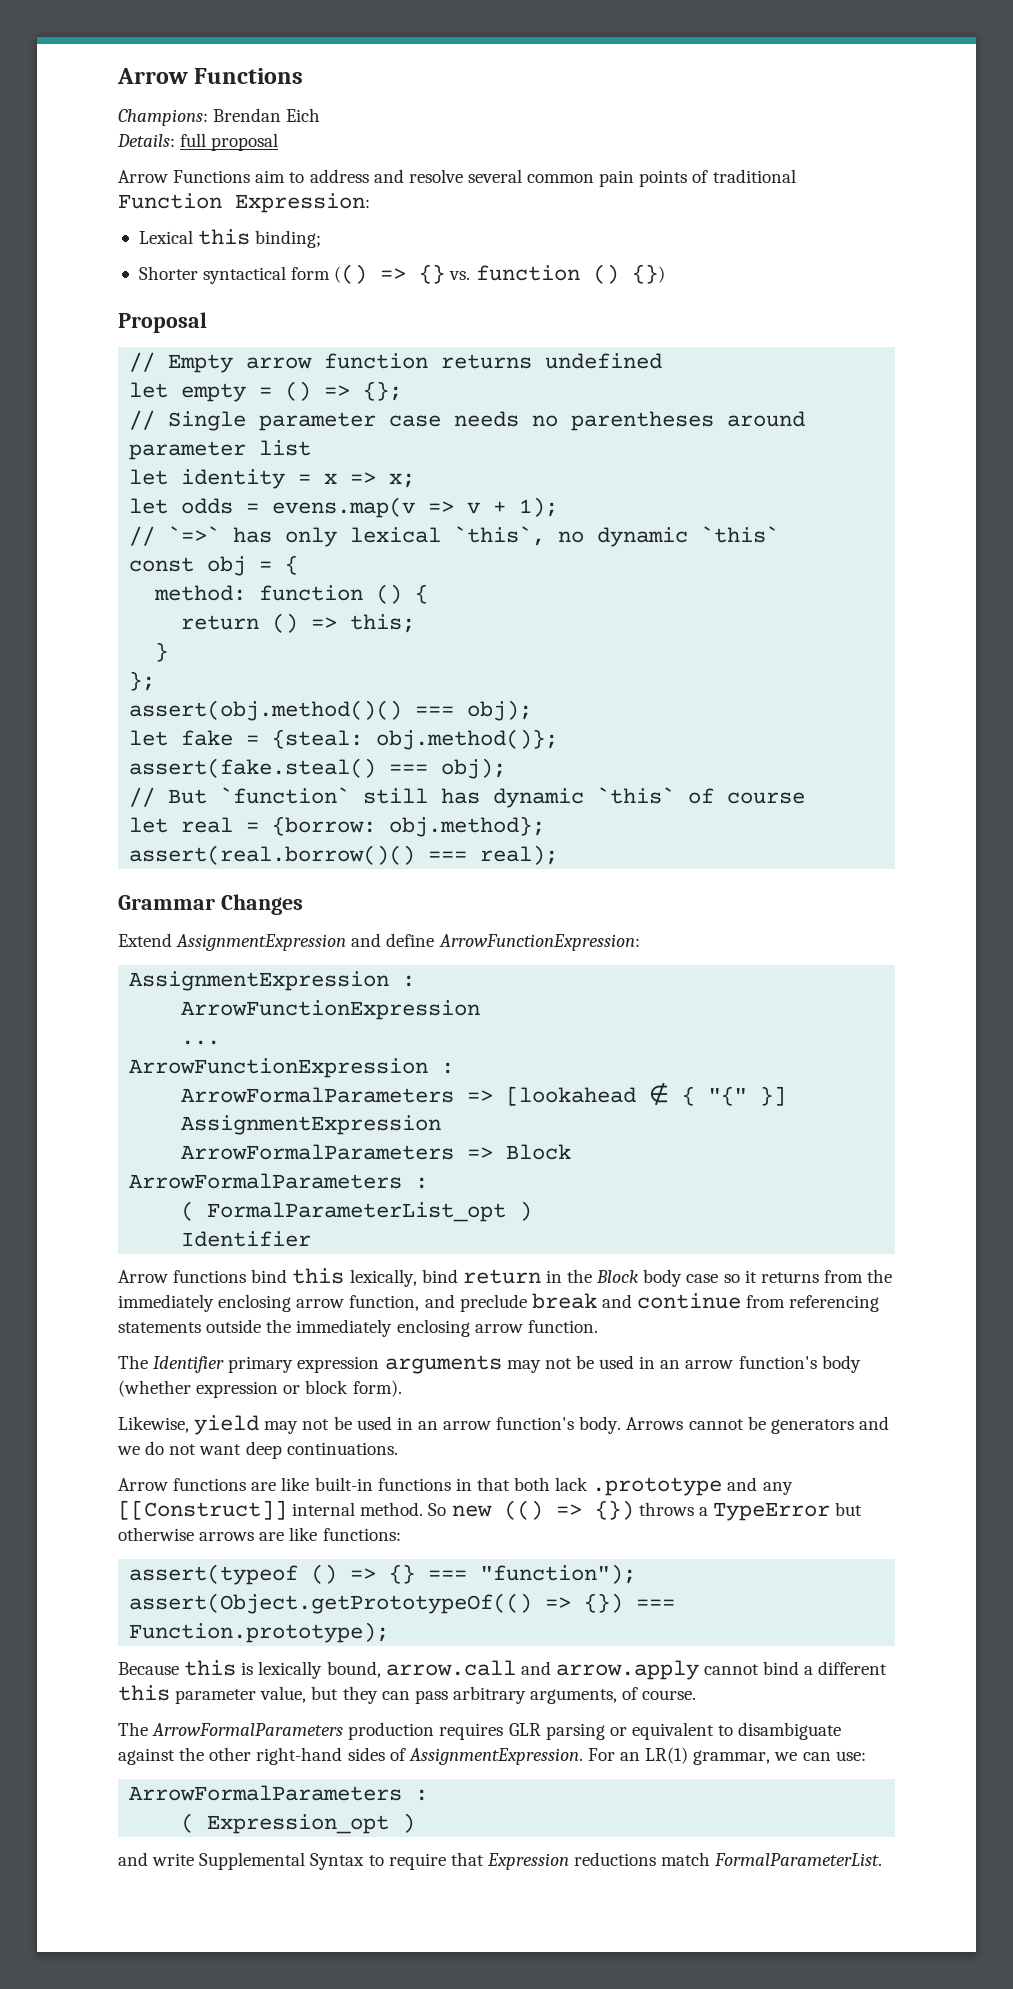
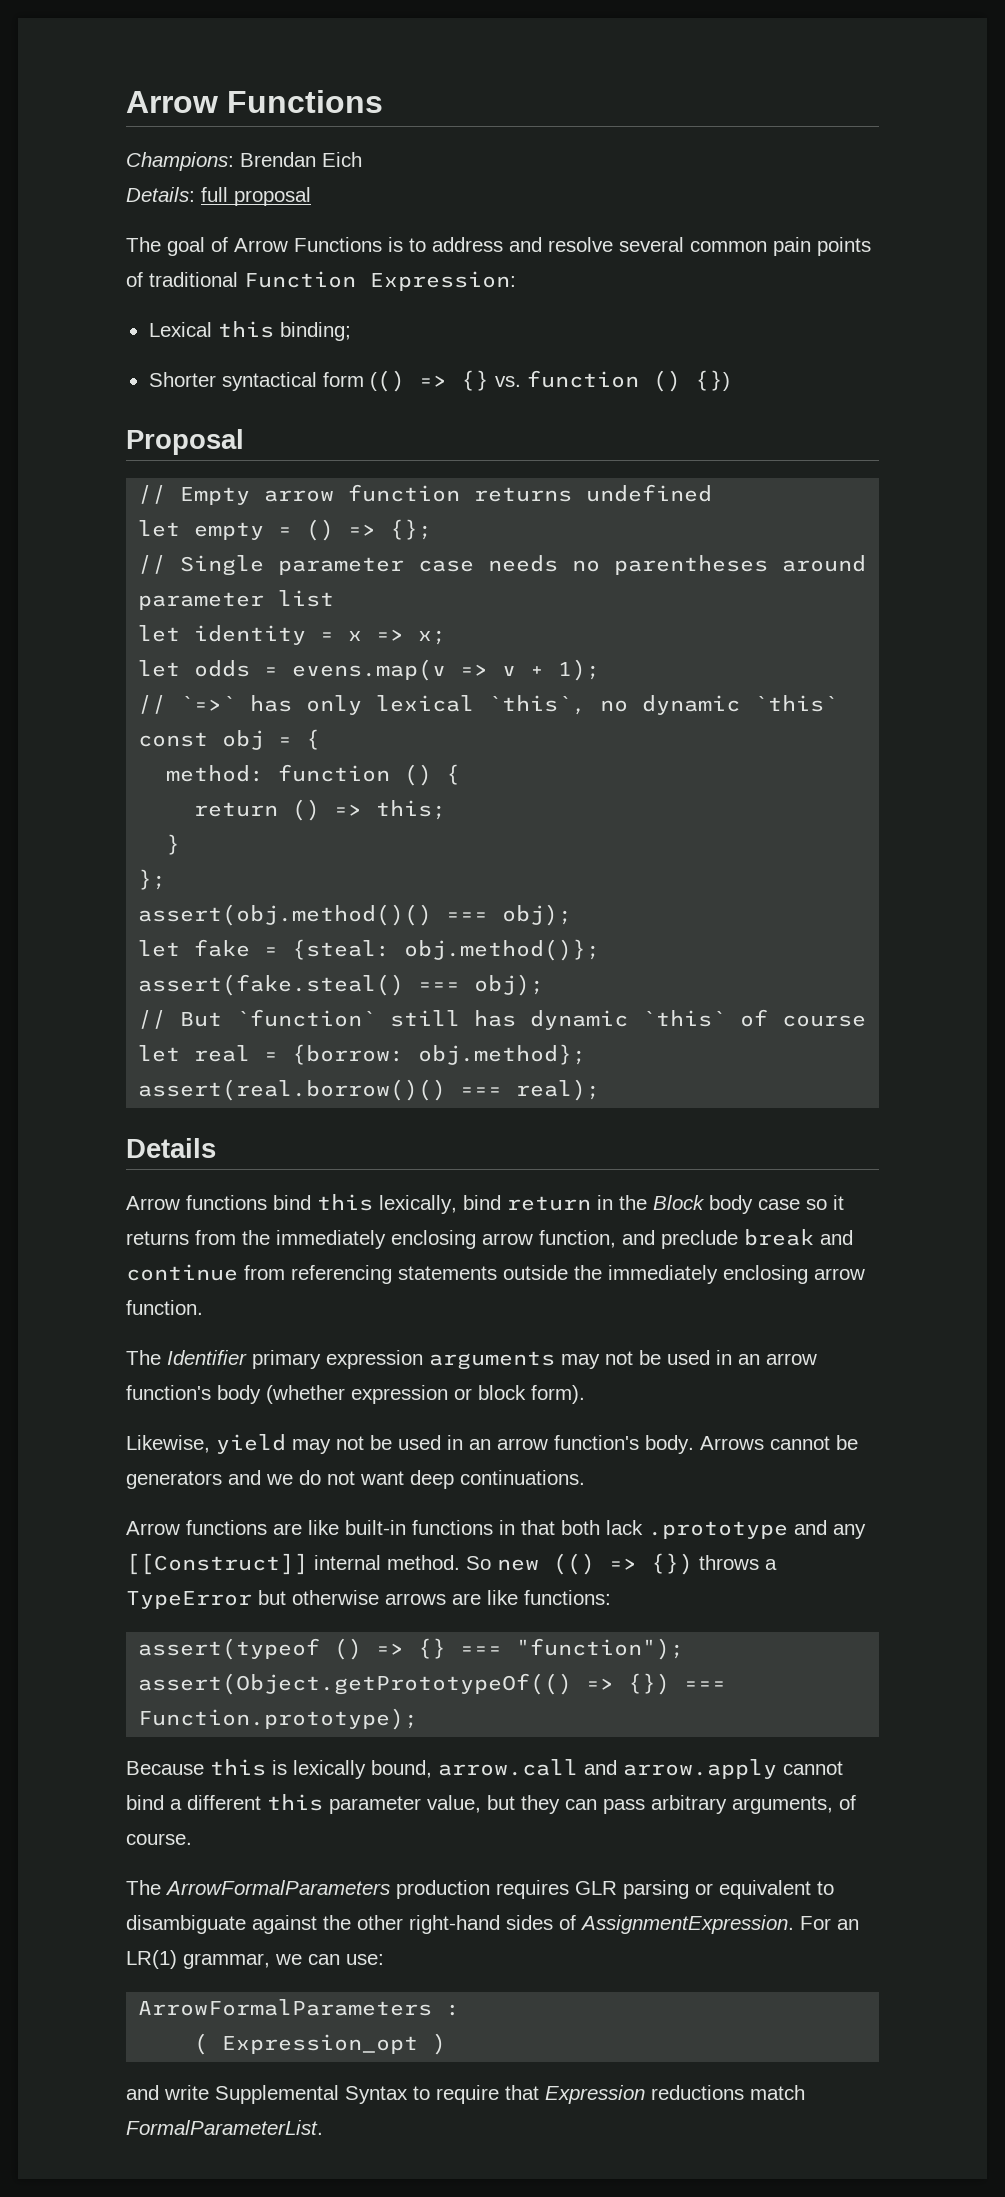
[118,170,286,183] Arrow Functions aim -> [126,237,403,256] The goal of Arrow Functions is
[118,894,303,915] [118,933,640,951] [129,971,416,991] [181,1000,481,1020] [181,1040,221,1045] [129,1058,455,1078] [181,1082,787,1106] [181,1115,442,1135] [181,1144,572,1160] [129,1173,429,1189] [181,1201,533,1222] [181,1231,312,1247] Grammar Changes // Extend AssignmentExpression and define ArrowFunctionExpression: // AssignmentExpression : // ArrowFunctionExpression // ... // ArrowFunctionExpression : // ArrowFormalParameters => [lookahead ∉ { "{" }] AssignmentExpression // ArrowFormalParameters => Block // ArrowFormalParameters : // ( FormalParameterList_opt ) // Identifier -> [126,1138,216,1158] Details

